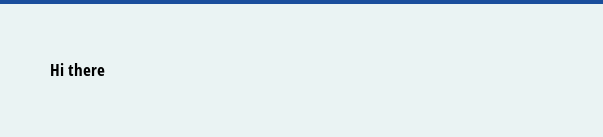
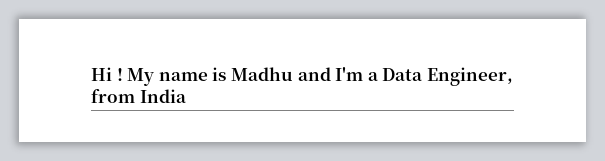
[68,63,106,76] there -> [116,67,513,86] [91,89,186,103] ! My name is Madhu and I'm a Data Engineer, from India

